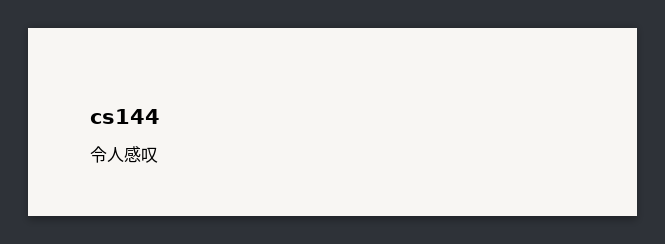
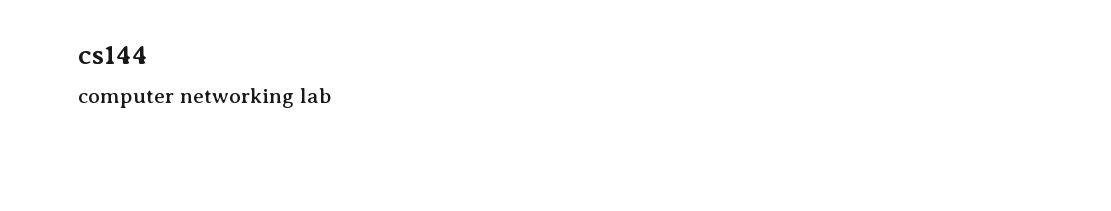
[90,146,158,163] 令人感叹 -> [78,88,331,108] computer networking lab

